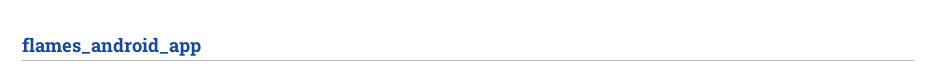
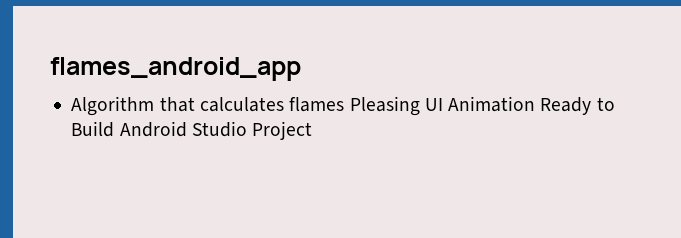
(201, 46) none -> [71,96,615,116] [71,121,313,140] // Algorithm that calculates flames Pleasing UI Animation Ready to Build Android Studio Project

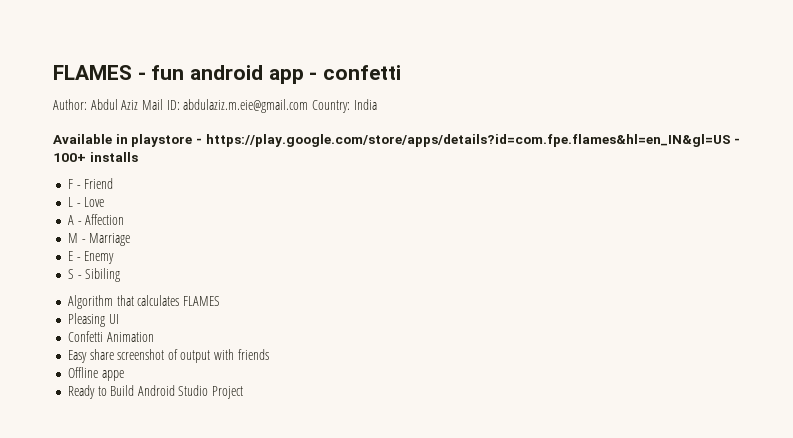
[50,57,301,81] flames_android_app -> [53,65,402,84] [53,99,377,113] [53,134,741,147] [53,152,138,162] [67,178,114,189] [67,197,105,207] [67,214,125,225] [67,233,131,246] [67,251,115,264] [67,268,121,282] FLAMES - fun android app - confetti // Author: Abdul Aziz Mail ID: abdulaziz.m.eie@gmail.com Country: India // Available in playstore - https://play.google.com/store/apps/details?id=com.fpe.flames&hl=en_IN&gl=US - 100+ installs // F - Friend // L - Love // A - Affection // M - Marriage // E - Enemy // S - Sibiling
[289,97,345,112] flames -> [182,296,220,306] FLAMES //
(443, 104) none -> [67,331,103,342] // Confetti
(536, 104) none -> [67,349,269,363] [67,367,124,381] // Easy share screenshot of output with friends // Offline appe //

